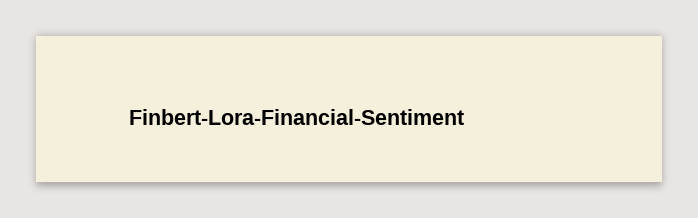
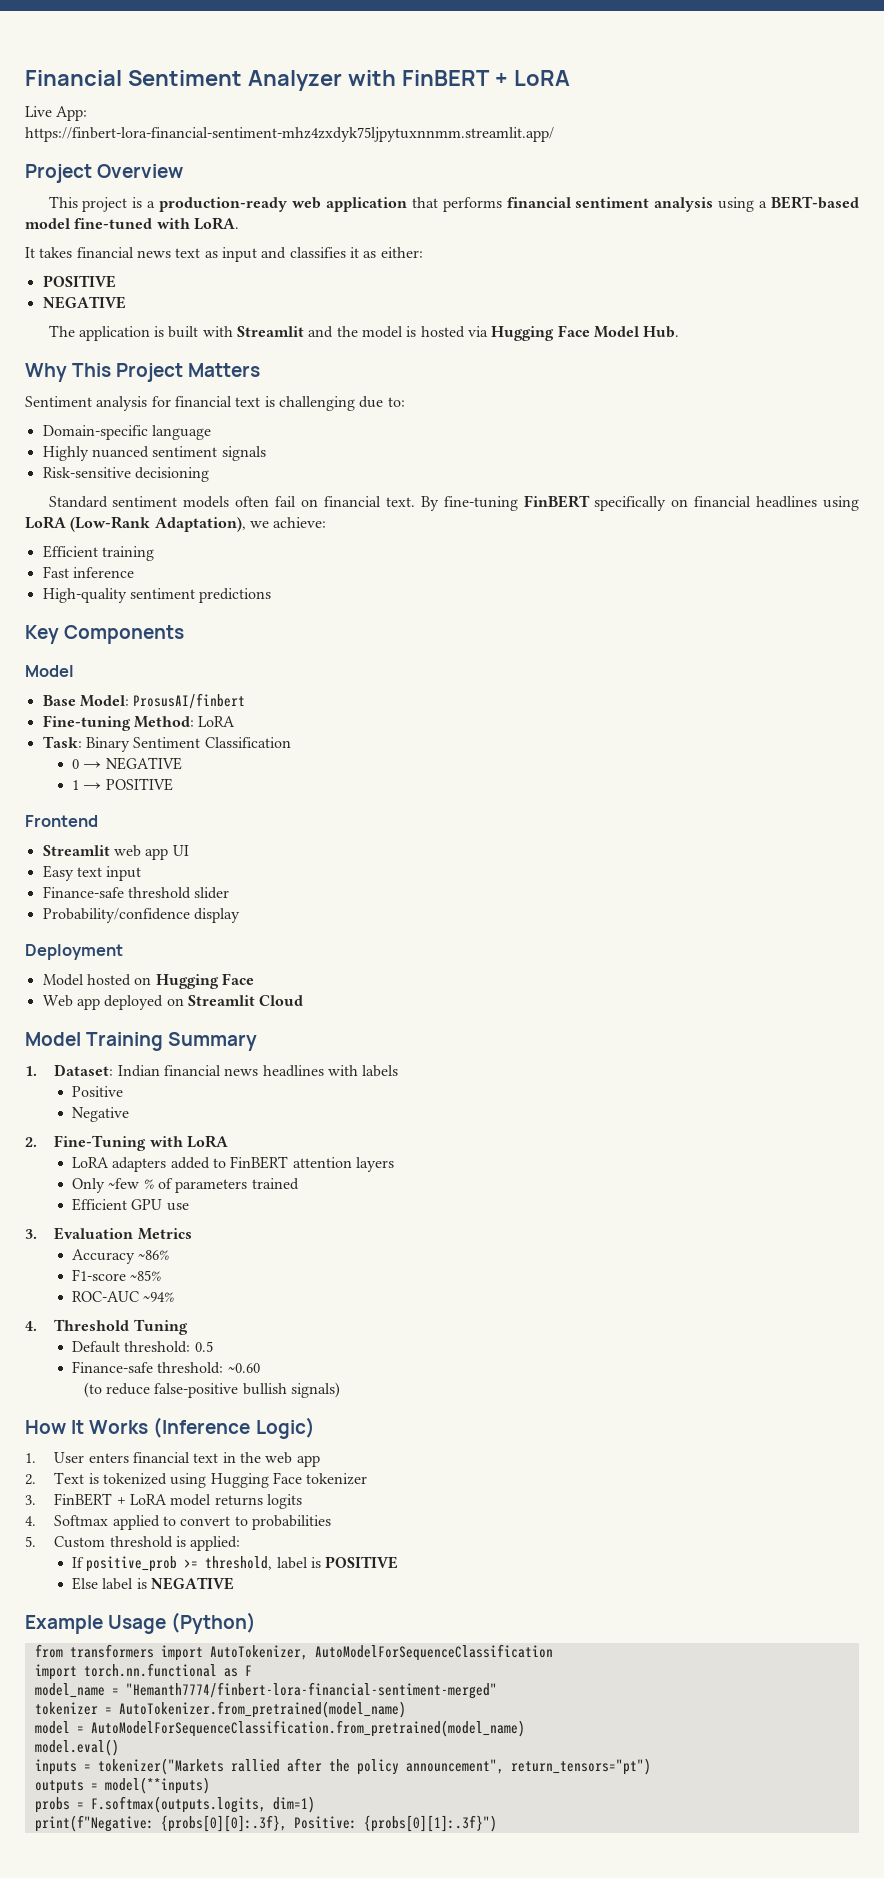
[129,109,464,125] Finbert-Lora-Financial-Sentiment -> [25,70,570,91] [25,106,88,121] [25,127,554,142] [25,164,184,183] [48,196,860,212] [25,217,239,230] [25,247,423,262] [42,275,116,288] [42,296,126,309] [48,325,680,341] [25,363,261,382] [25,396,405,411] [42,425,211,440] [42,446,266,461] [42,467,209,482] [48,495,860,511] [25,516,327,532] [42,545,154,561] [42,566,134,578] [42,588,272,603] [25,625,185,644] [25,665,74,677] [42,693,246,709] [42,715,236,731] [42,736,291,752] [71,757,182,770] [71,778,173,791] [25,815,98,827] [42,845,189,860] [42,865,142,881] [42,886,230,899] [42,908,240,923] [25,944,123,960] [42,973,254,989] [42,995,304,1010] [25,1032,258,1051] [25,1064,399,1077] [71,1086,123,1097] [71,1107,129,1122] [25,1135,228,1151] [71,1156,394,1172] [71,1178,299,1193] [71,1198,189,1211] [25,1227,192,1240] [71,1249,170,1264] [71,1269,162,1281] [71,1291,175,1302] [25,1319,188,1335] [71,1341,213,1353] [71,1361,260,1374] [83,1382,340,1398] [25,1417,315,1439] [25,1452,320,1467] [25,1472,368,1488] [25,1493,302,1509] [25,1515,331,1530] [25,1536,241,1551] [71,1556,399,1572] [71,1577,234,1590] [25,1612,257,1634] [34,1644,553,1661] [34,1663,252,1680] [34,1682,497,1699] [34,1701,406,1718] [34,1720,525,1737] [34,1739,119,1756] [34,1758,651,1775] [34,1777,210,1794] [34,1796,315,1813] [34,1815,497,1832] Financial Sentiment Analyzer with FinBERT + LoRA // Live App: // https://finbert-lora-financial-sentiment-mhz4zxdyk75ljpytuxnnmm.streamlit.app/ // Project Overview // This project is a production-ready web application that performs financial sentiment analysis using a BERT-based model fine-tuned with LoRA. // It takes financial news text as input and classifies it as either: // POSITIVE // NEGATIVE // The application is built with Streamlit and the model is hosted via Hugging Face Model Hub. // Why This Project Matters // Sentiment analysis for financial text is challenging due to: // Domain-specific language // Highly nuanced sentiment signals // Risk-sensitive decisioning // Standard sentiment models often fail on financial text. By fine-tuning FinBERT specifically on financial headlines using LoRA (Low-Rank Adaptation), we achieve: // Efficient training // Fast inference // High-quality sentiment predictions // Key Components // Model // Base Model: ProsusAI/finbert // Fine-tuning Method: LoRA // Task: Binary Sentiment Classification // 0 → NEGATIVE // 1 → POSITIVE // Frontend // Streamlit web app UI // Easy text input // Finance-safe threshold slider // Probability/confidence display // Deployment // Model hosted on Hugging Face // Web app deployed on Streamlit Cloud // Model Training Summary // 1. Dataset: Indian financial news headlines with labels // Positive // Negative // 2. Fine-Tuning with LoRA // LoRA adapters added to FinBERT attention layers // Only ~few % of parameters trained // Efficient GPU use // 3. Evaluation Metrics // Accuracy ~86% // F1-score ~85% // ROC-AUC ~94% // 4. Threshold Tuning // Default threshold: 0.5 // Finance-safe threshold: ~0.60 // (to reduce false-positive bullish signals) // How It Works (Inference Logic) // 1. User enters financial text in the web app // 2. Text is tokenized using Hugging Face tokenizer // 3. FinBERT + LoRA model returns logits // 4. Softmax applied to convert to probabilities // 5. Custom threshold is applied: // If positive_prob >= threshold, label is POSITIVE // Else label is NEGATIVE // Example Usage (Python) // from transformers import AutoTokenizer, AutoModelForSequenceClassification // import torch.nn.functional as F // model_name = "Hemanth7774/finbert-lora-financial-sentiment-merged" // tokenizer = AutoTokenizer.from_pretrained(model_name) // model = AutoModelForSequenceClassification.from_pretrained(model_name) // model.eval() // inputs = tokenizer("Markets rallied after the policy announcement", return_tensors="pt") // outputs = model(**inputs) // probs = F.softmax(outputs.logits, dim=1) // print(f"Negative: {probs[0][0]:.3f}, Positive: {probs[0][1]:.3f}")

